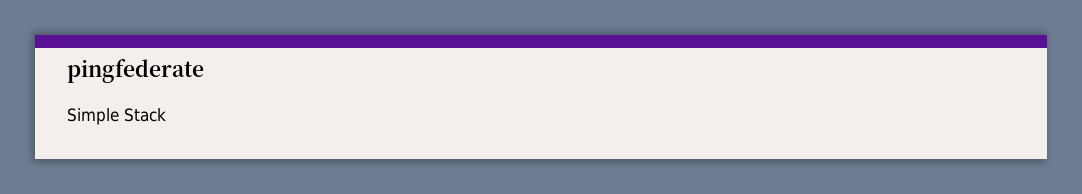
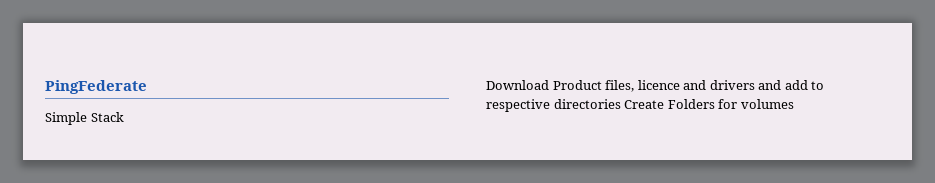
[67,59,204,83] pingfederate -> [45,80,147,94] PingFederate
(166, 115) none -> [486,80,825,92] [486,99,794,112] // Download Product files, licence and drivers and add to respective directories Create Folders for volumes

